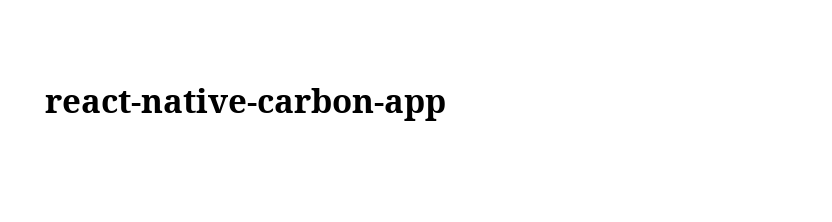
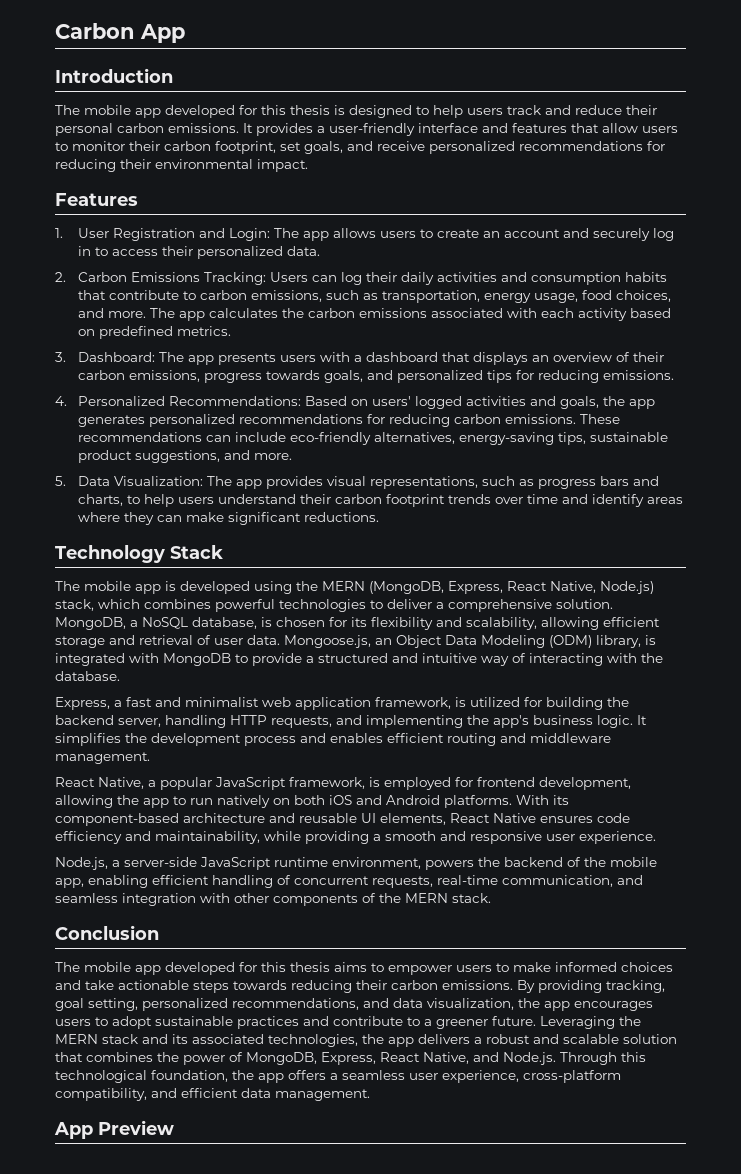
[45,88,446,121] react-native-carbon-app -> [55,23,185,43] [55,68,173,83] [55,105,657,118] [55,123,678,136] [55,141,665,154] [55,159,308,172] [55,193,138,206] [55,228,674,241] [77,246,320,259] [55,272,667,285] [77,290,671,303] [77,308,671,321] [77,326,231,339] [55,352,664,365] [77,370,674,383] [55,396,655,409] [77,414,620,427] [77,432,668,445] [77,450,292,463] [55,476,659,489] [77,494,683,507] [77,512,379,525] [55,545,223,563] [55,581,654,594] [55,599,613,612] [55,617,660,630] [55,635,656,648] [55,653,663,666] [55,671,120,681] [55,697,629,710] [55,715,647,728] [55,733,611,746] [55,752,150,764] [55,777,631,790] [55,795,569,808] [55,813,630,826] [55,831,656,844] [55,857,657,870] [55,875,643,888] [55,893,491,906] [55,925,159,940] [55,962,673,975] [55,980,665,993] [55,998,653,1011] [55,1016,641,1029] [55,1034,677,1047] [55,1052,646,1065] [55,1070,621,1083] [55,1088,370,1101] [54,1120,174,1139] Carbon App // Introduction // The mobile app developed for this thesis is designed to help users track and reduce their personal carbon emissions. It provides a user-friendly interface and features that allow users to monitor their carbon footprint, set goals, and receive personalized recommendations for reducing their environmental impact. // Features // 1. User Registration and Login: The app allows users to create an account and securely log in to access their personalized data. // 2. Carbon Emissions Tracking: Users can log their daily activities and consumption habits that contribute to carbon emissions, such as transportation, energy usage, food choices, and more. The app calculates the carbon emissions associated with each activity based on predefined metrics. // 3. Dashboard: The app presents users with a dashboard that displays an overview of their carbon emissions, progress towards goals, and personalized tips for reducing emissions. // 4. Personalized Recommendations: Based on users' logged activities and goals, the app generates personalized recommendations for reducing carbon emissions. These recommendations can include eco-friendly alternatives, energy-saving tips, sustainable product suggestions, and more. // 5. Data Visualization: The app provides visual representations, such as progress bars and charts, to help users understand their carbon footprint trends over time and identify areas where they can make significant reductions. // Technology Stack // The mobile app is developed using the MERN (MongoDB, Express, React Native, Node.js) stack, which combines powerful technologies to deliver a comprehensive solution. MongoDB, a NoSQL database, is chosen for its flexibility and scalability, allowing efficient storage and retrieval of user data. Mongoose.js, an Object Data Modeling (ODM) library, is integrated with MongoDB to provide a structured and intuitive way of interacting with the database. // Express, a fast and minimalist web application framework, is utilized for building the backend server, handling HTTP requests, and implementing the app's business logic. It simplifies the development process and enables efficient routing and middleware management. // React Native, a popular JavaScript framework, is employed for frontend development, allowing the app to run natively on both iOS and Android platforms. With its component-based architecture and reusable UI elements, React Native ensures code efficiency and maintainability, while providing a smooth and responsive user experience. // Node.js, a server-side JavaScript runtime environment, powers the backend of the mobile app, enabling efficient handling of concurrent requests, real-time communication, and seamless integration with other components of the MERN stack. // Conclusion // The mobile app developed for this thesis aims to empower users to make informed choices and take actionable steps towards reducing their carbon emissions. By providing tracking, goal setting, personalized recommendations, and data visualization, the app encourages users to adopt sustainable practices and contribute to a greener future. Leveraging the MERN stack and its associated technologies, the app delivers a robust and scalable solution that combines the power of MongoDB, Express, React Native, and Node.js. Through this technological foundation, the app offers a seamless user experience, cross-platform compatibility, and efficient data management. // App Preview

